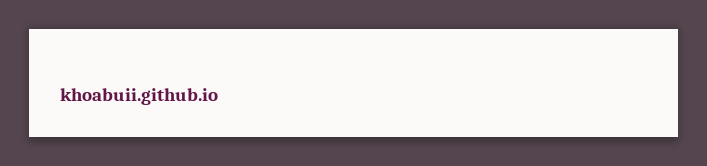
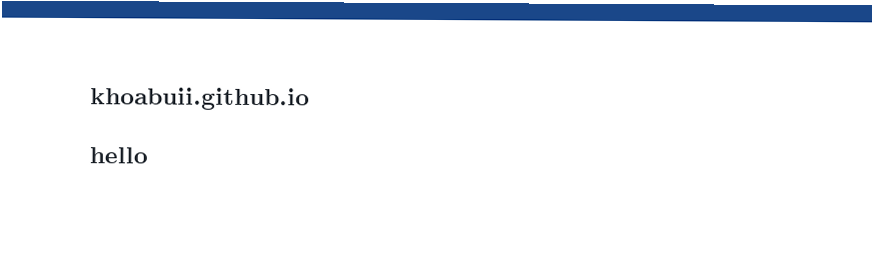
(218, 96) none -> [89,147,148,164] // hello

